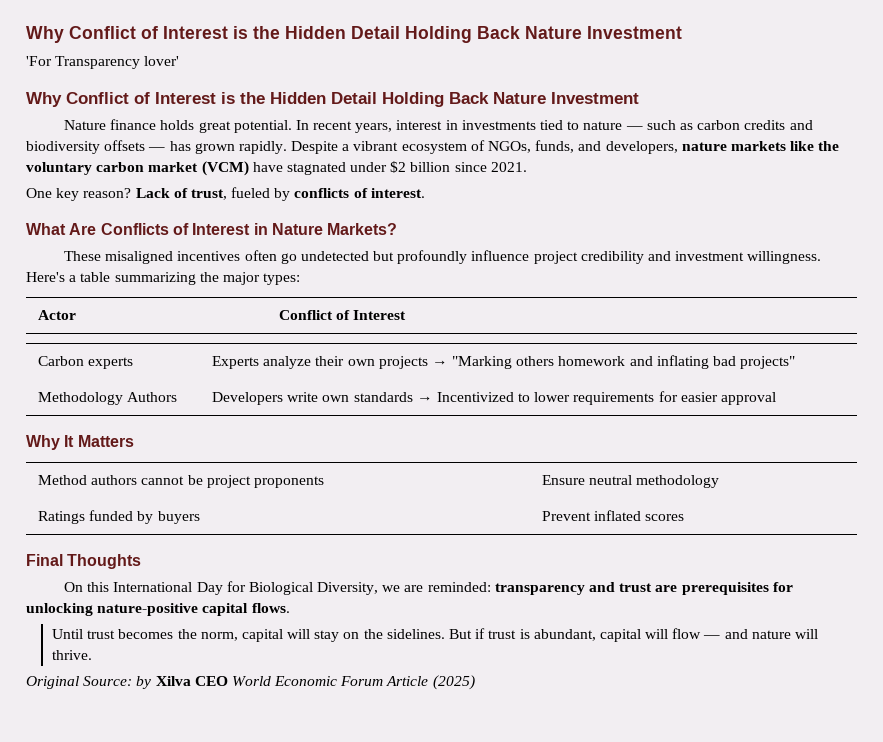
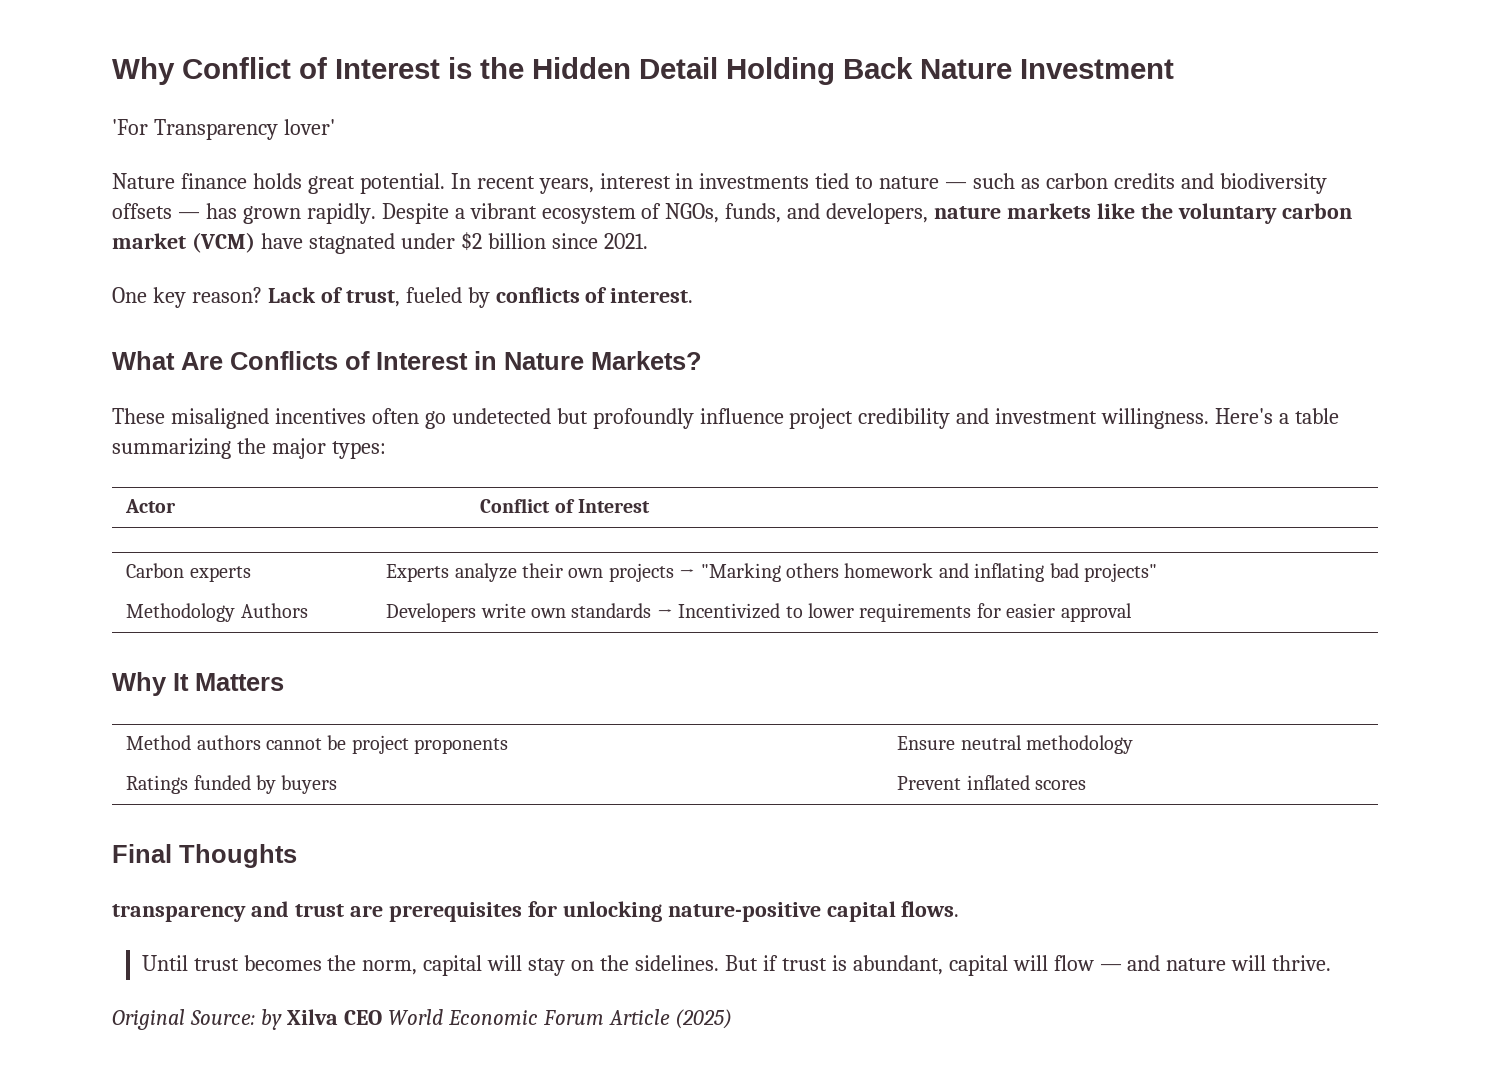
[26,92,639,107] // Why Conflict of Interest is the Hidden Detail Holding Back Nature Investment -> (335, 127) none
[64,581,491,595] On this International Day for Biological Diversity, we are reminded: -> (297, 856) none

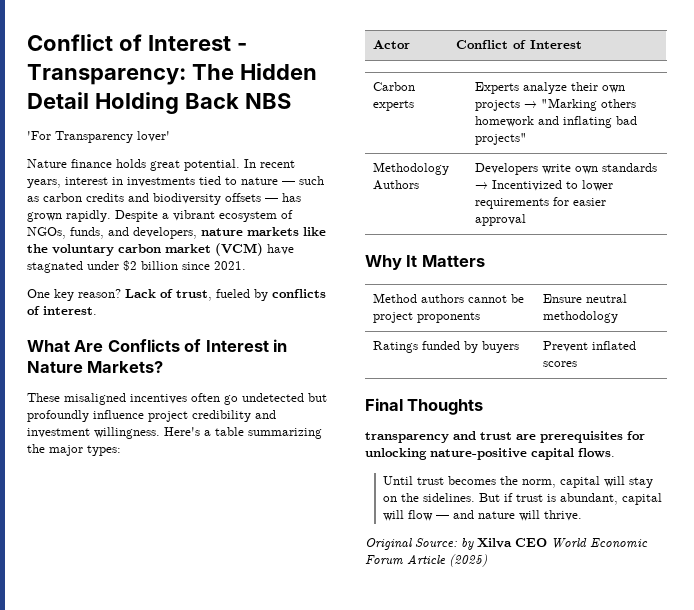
[112,57,524,85] Why Conflict of Interest is the -> [27,34,247,51] [27,64,234,85] Conflict of Interest - Transparency: The
[920,59,1174,79] Nature Investment -> [244,93,291,109] NBS

